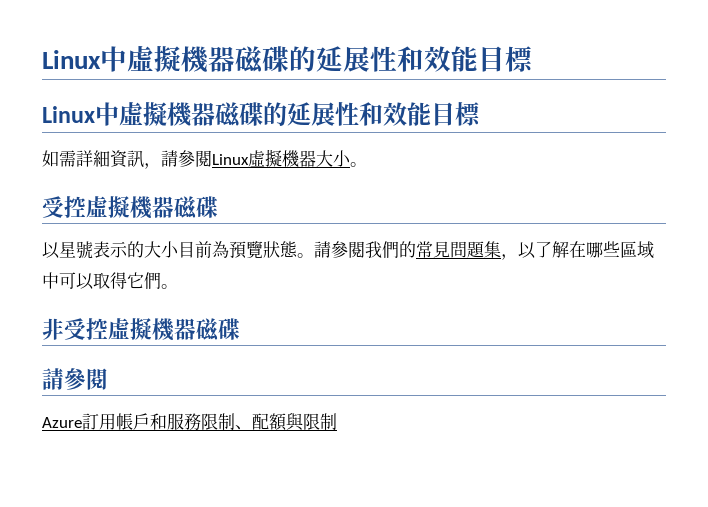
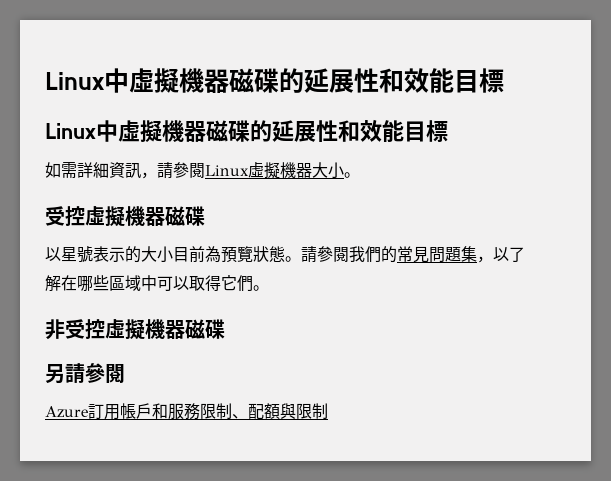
(240, 329) none -> [45,364,65,384] 另

